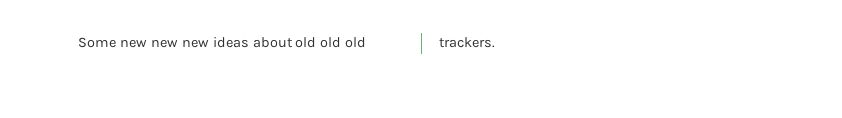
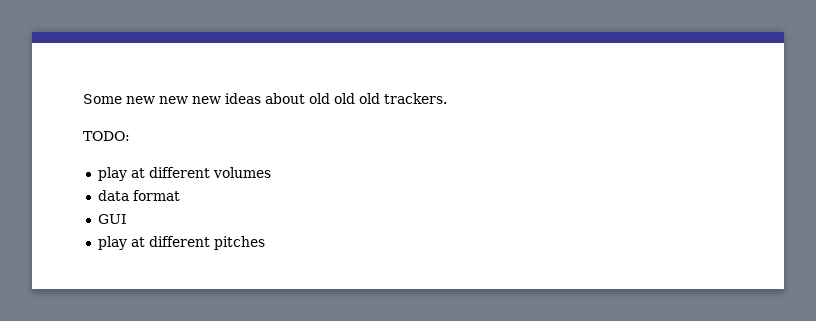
(495, 42) none -> [83,131,130,141] [97,167,271,181] [97,190,180,201] [97,214,127,224] [97,236,265,250] // TODO: // play at different volumes // data format // GUI // play at different pitches

